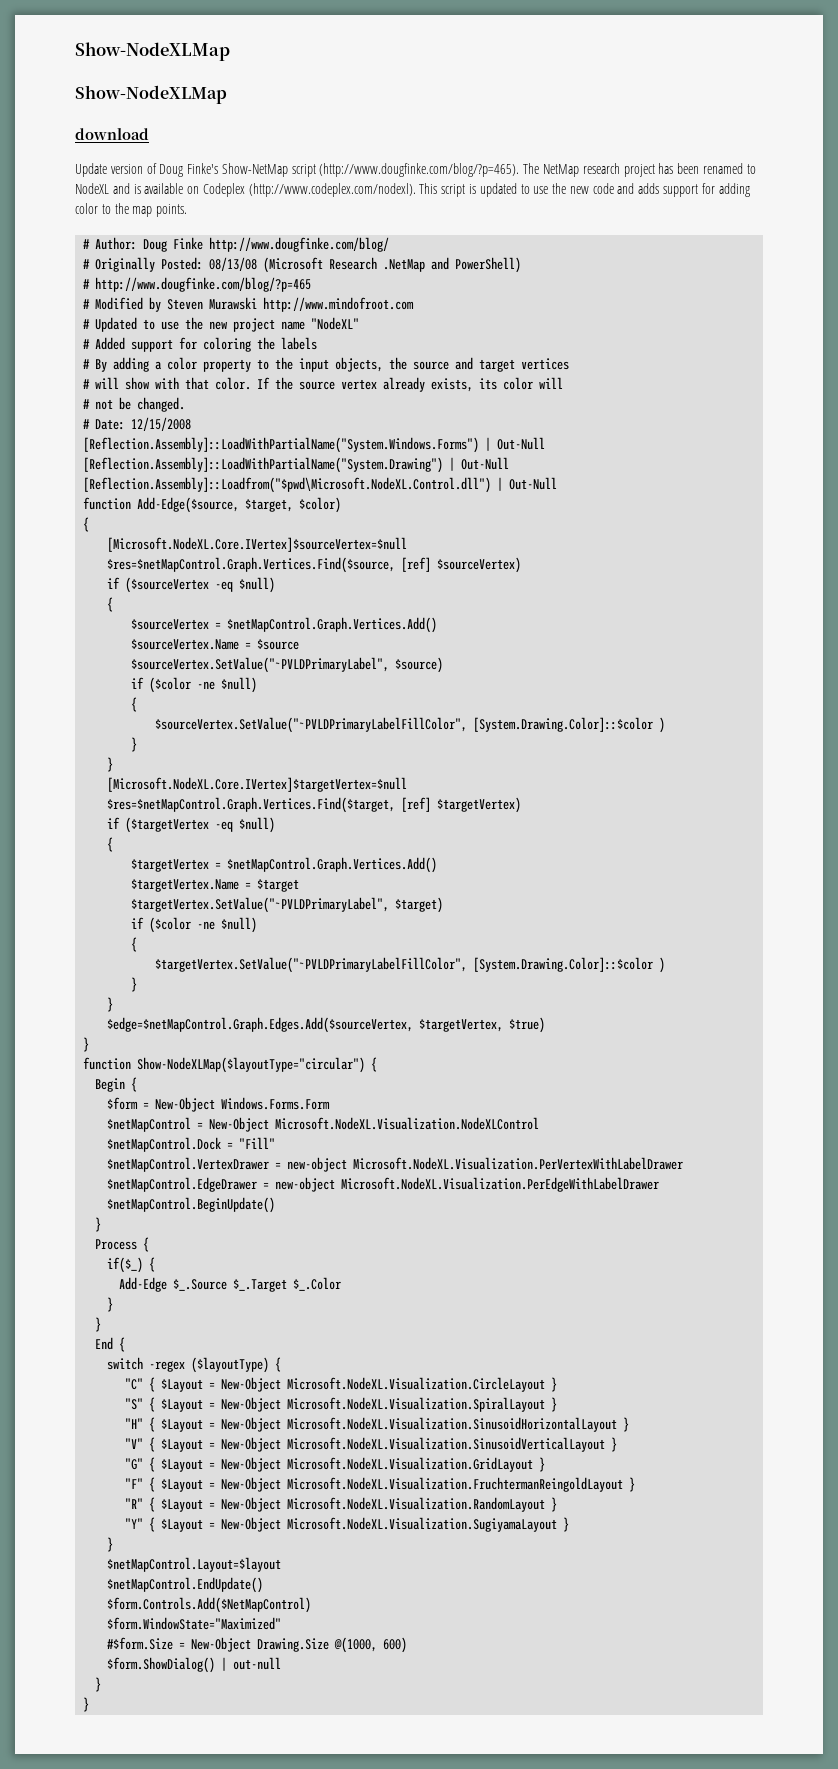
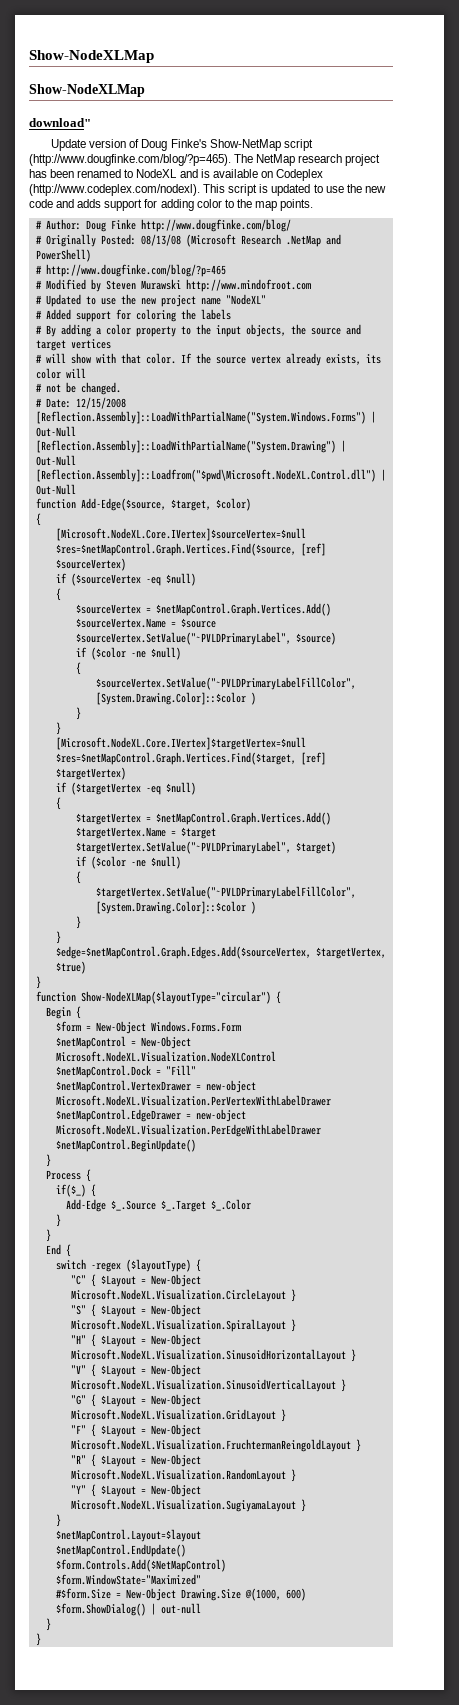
[75,128,149,140] download -> [29,118,91,127] download"

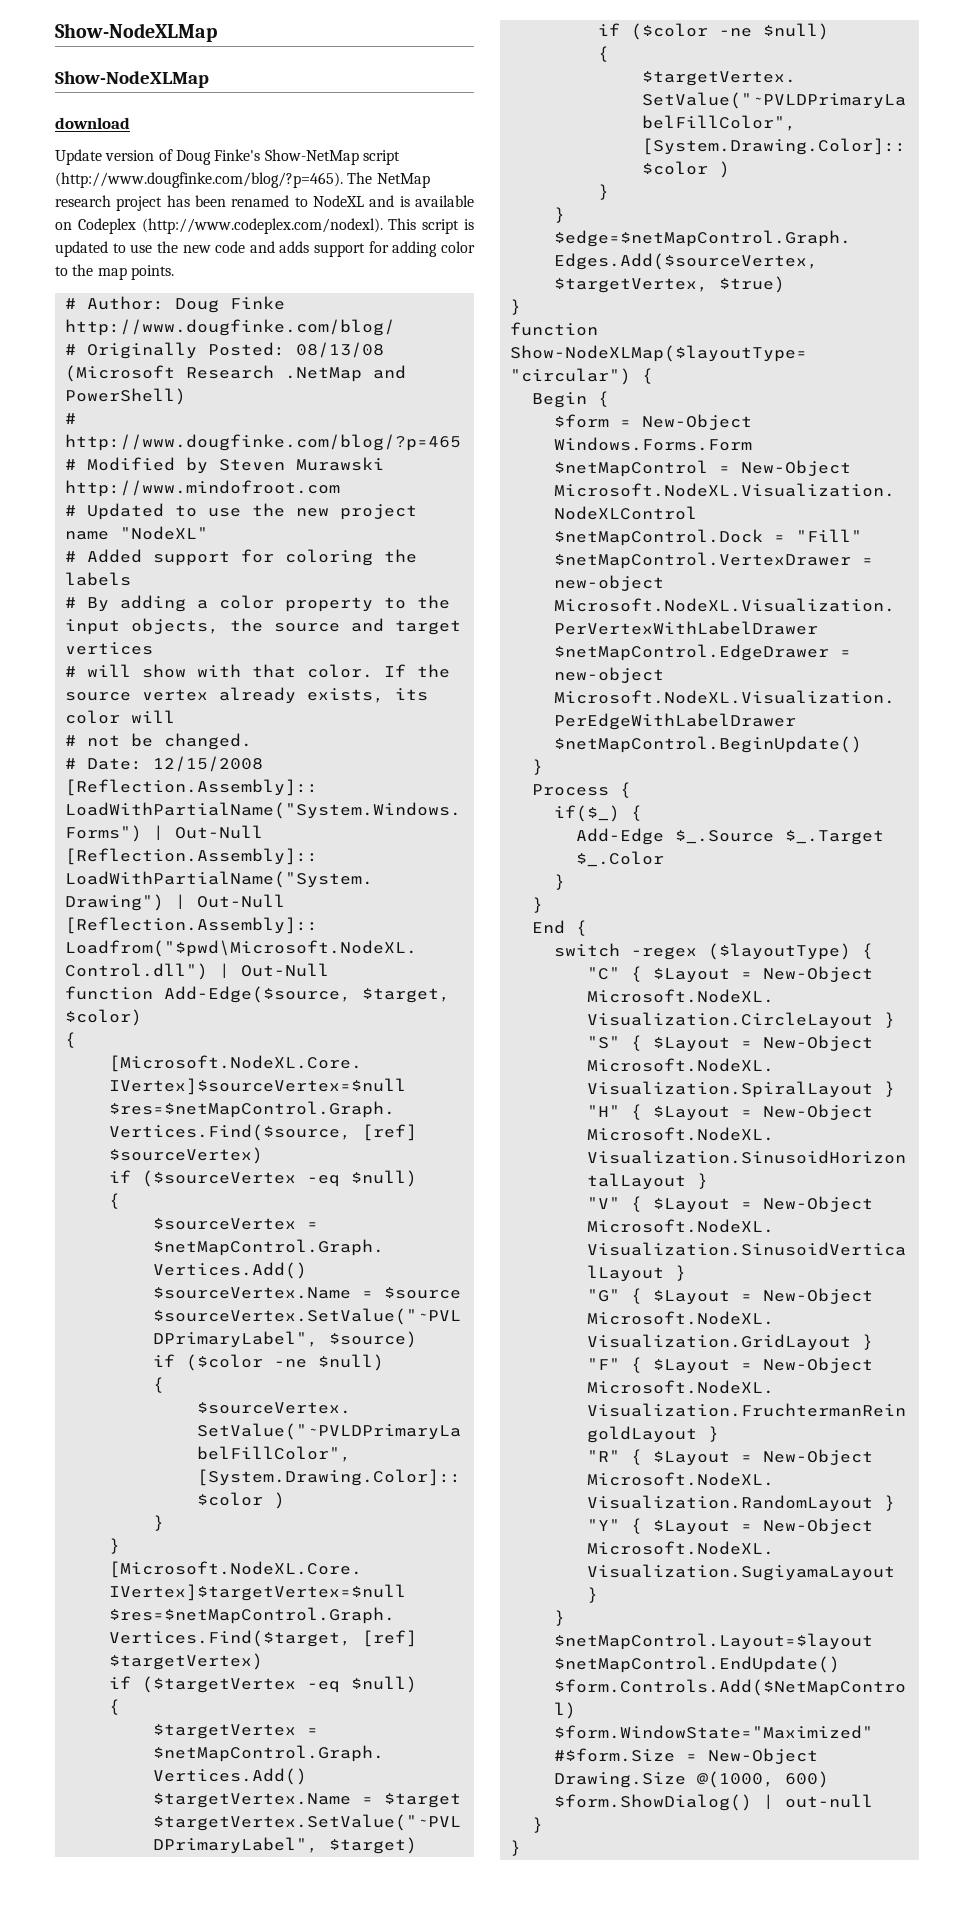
[29,118,91,127] download" -> [55,117,130,129] download

